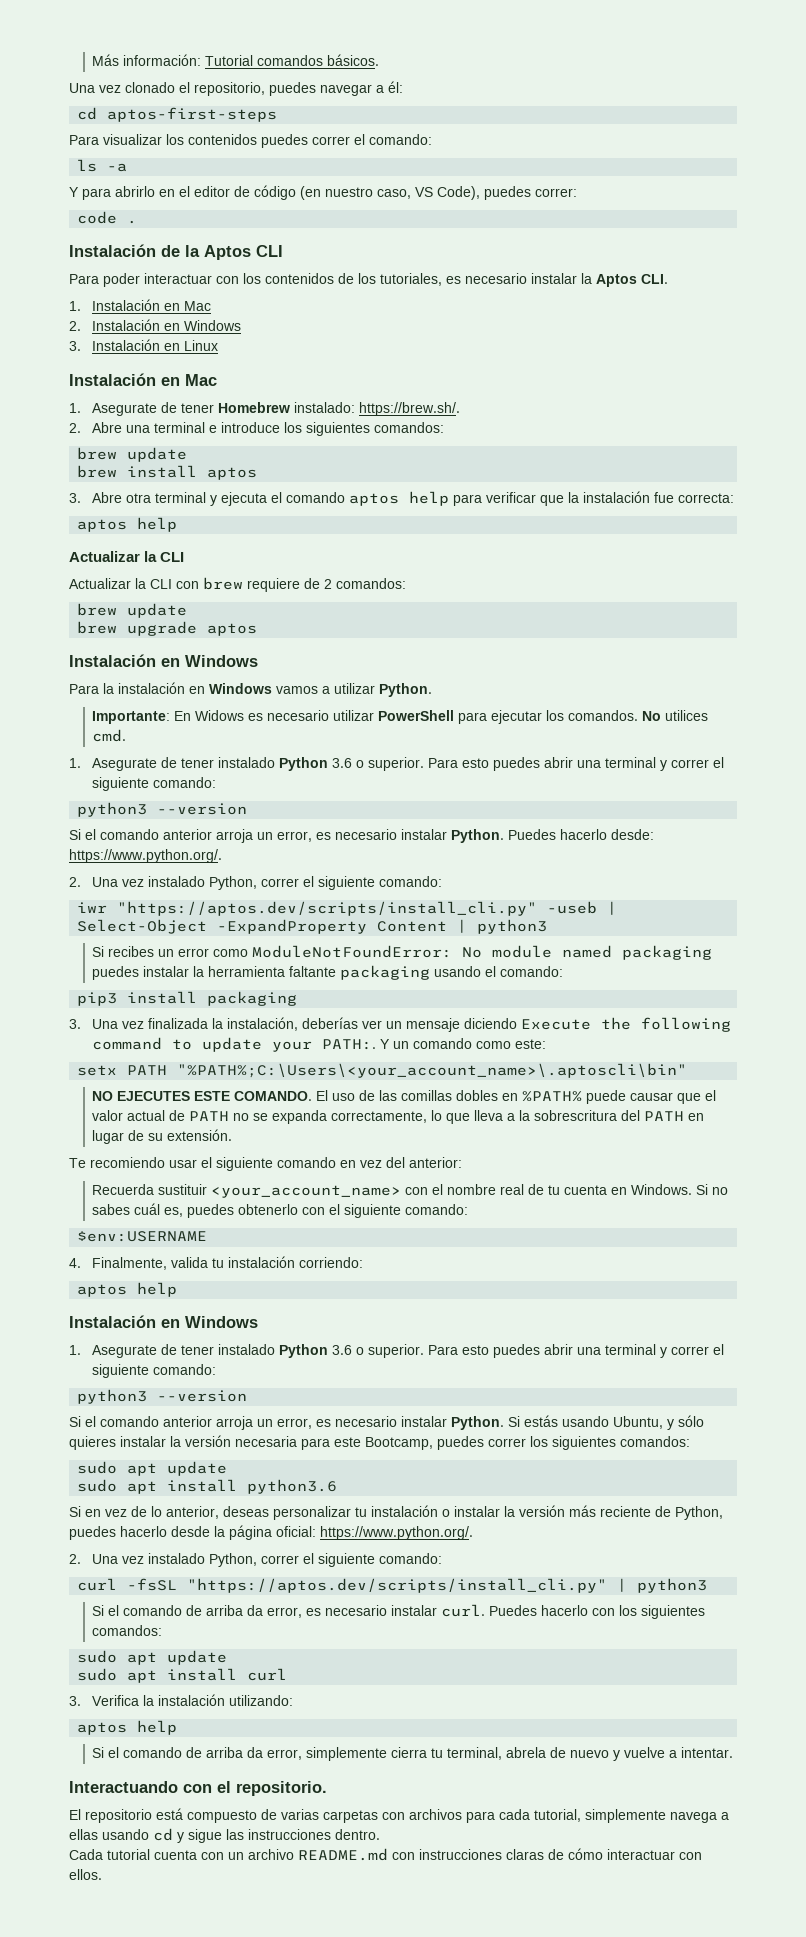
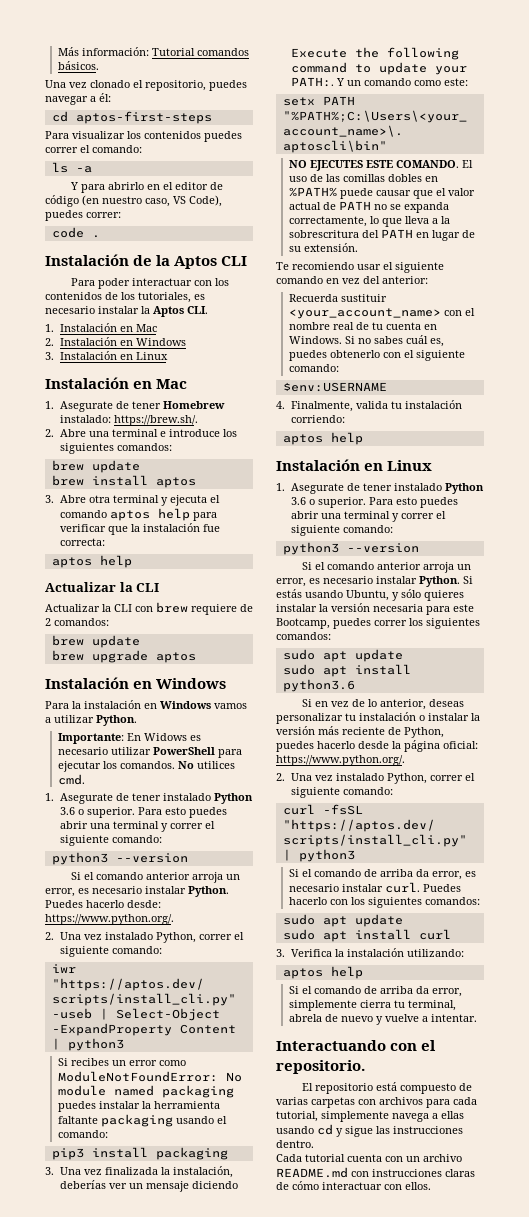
[185,1316,258,1328] Windows -> [387,460,433,471] Linux

